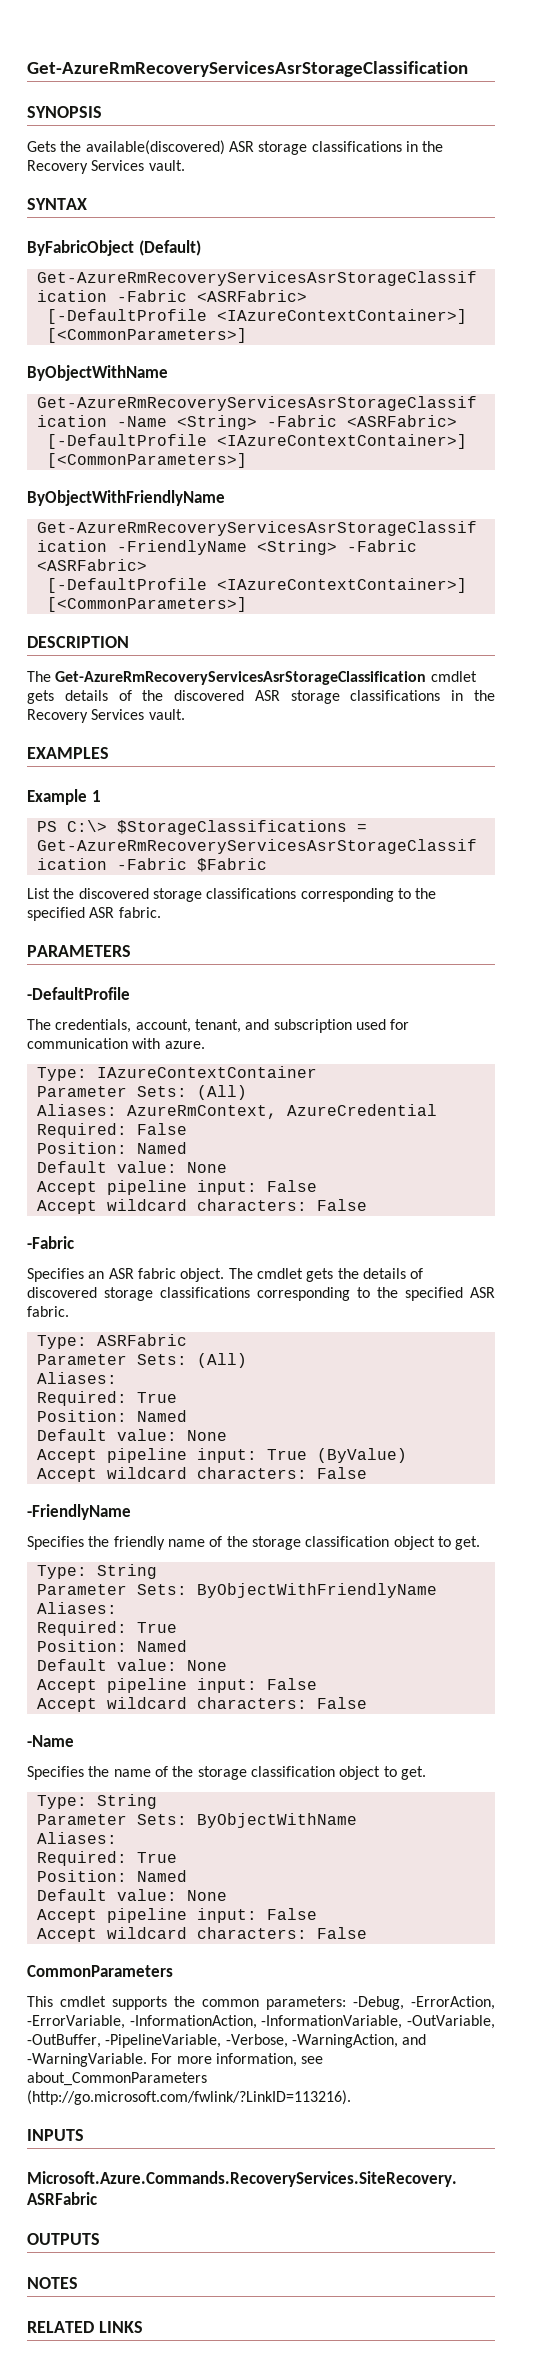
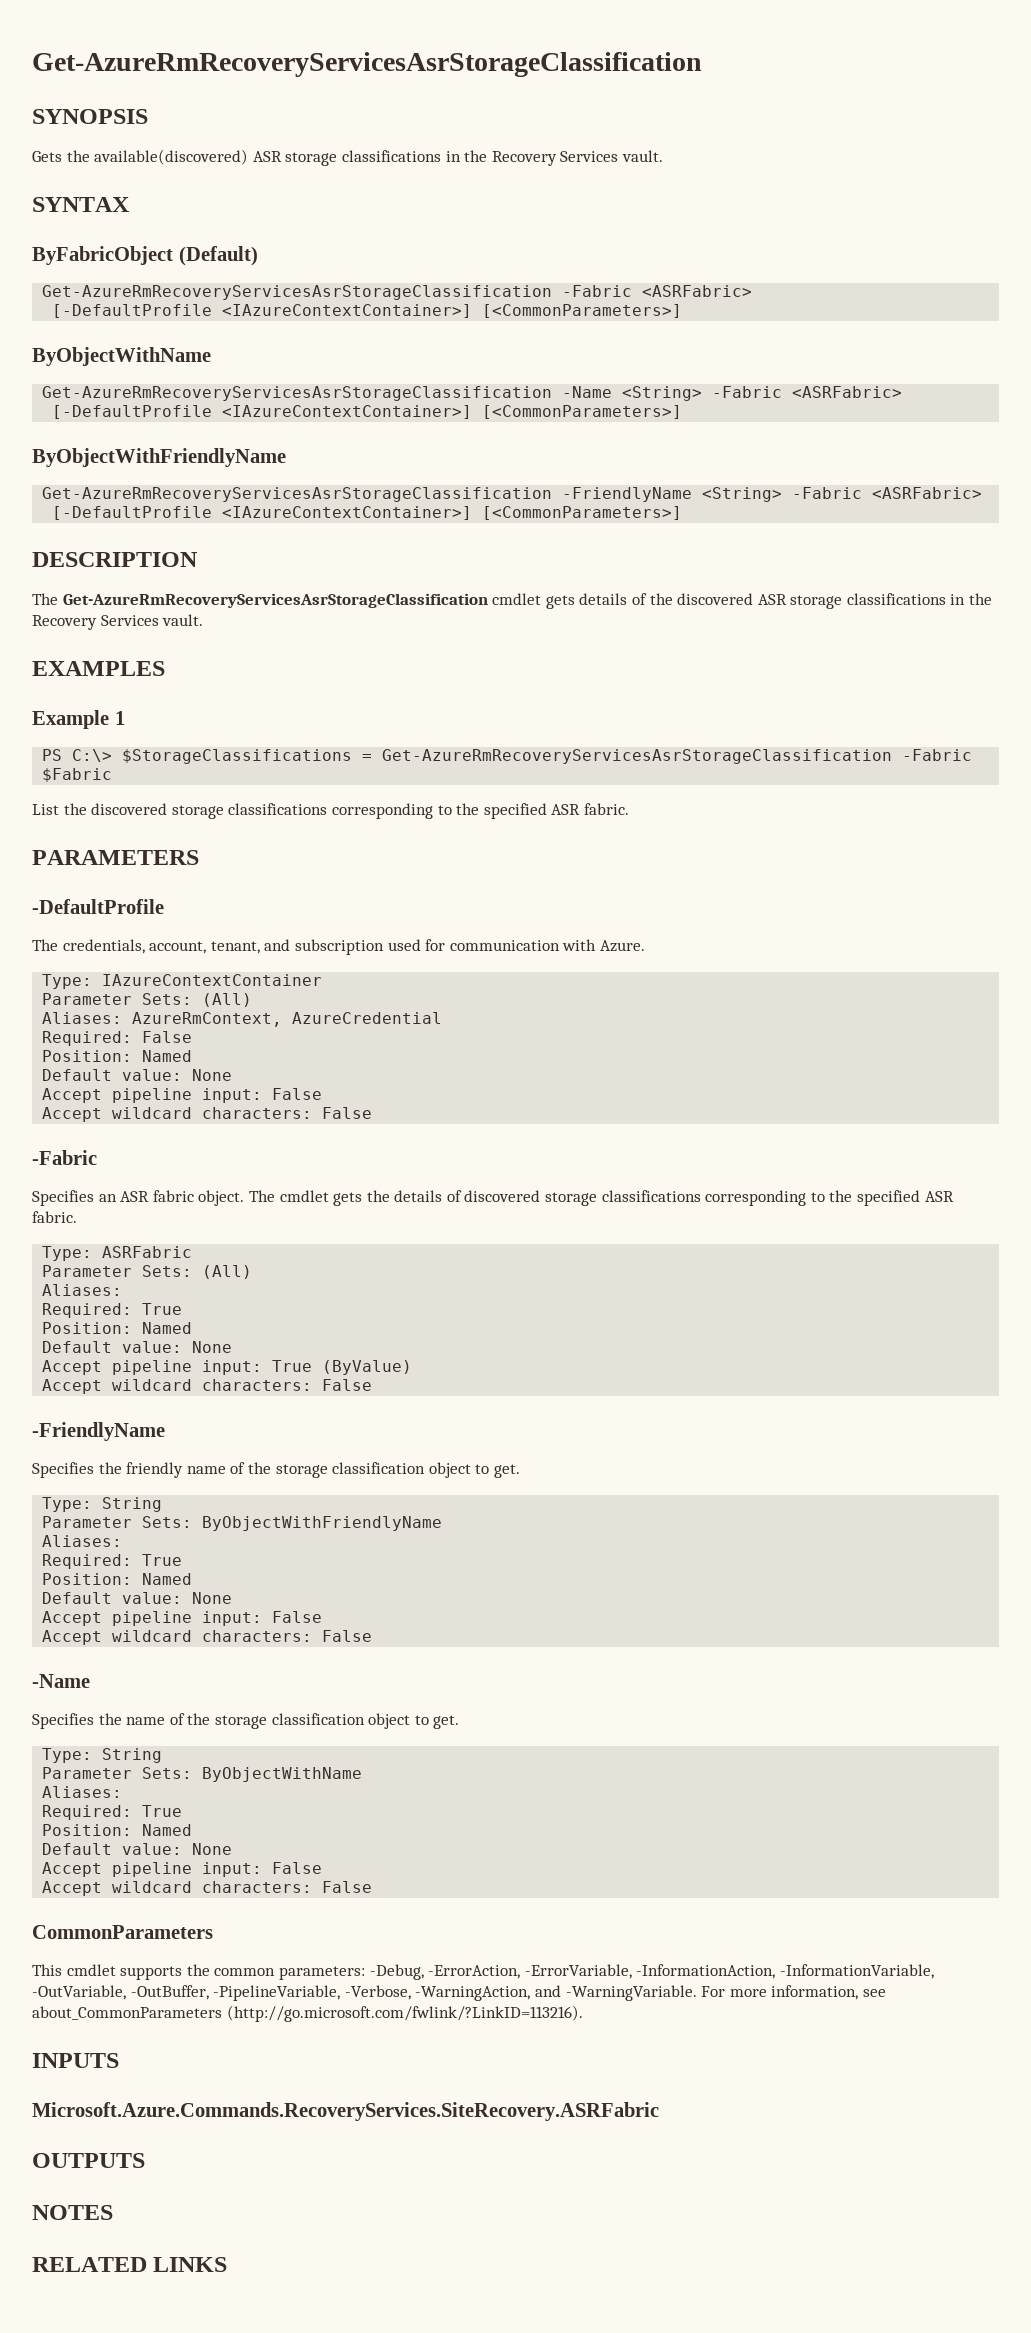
[164,1041,205,1049] azure. -> [599,940,645,952] Azure.

